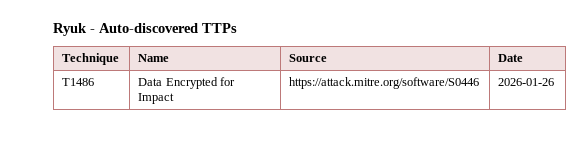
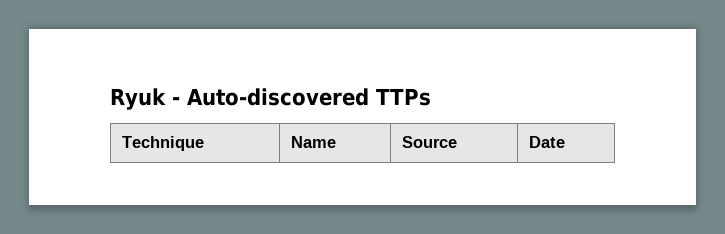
[62,78,95,86] [138,77,236,89] [138,93,175,104] [289,77,480,89] [498,78,555,86] // T1486 | Data Encrypted for Impact | https://attack.mitre.org/software/S0446 | 2026-01-26 -> (566, 142) none

